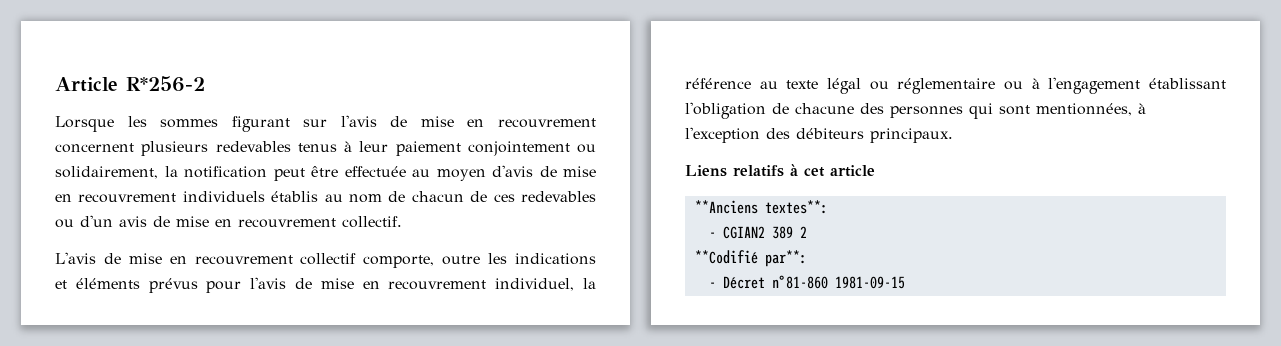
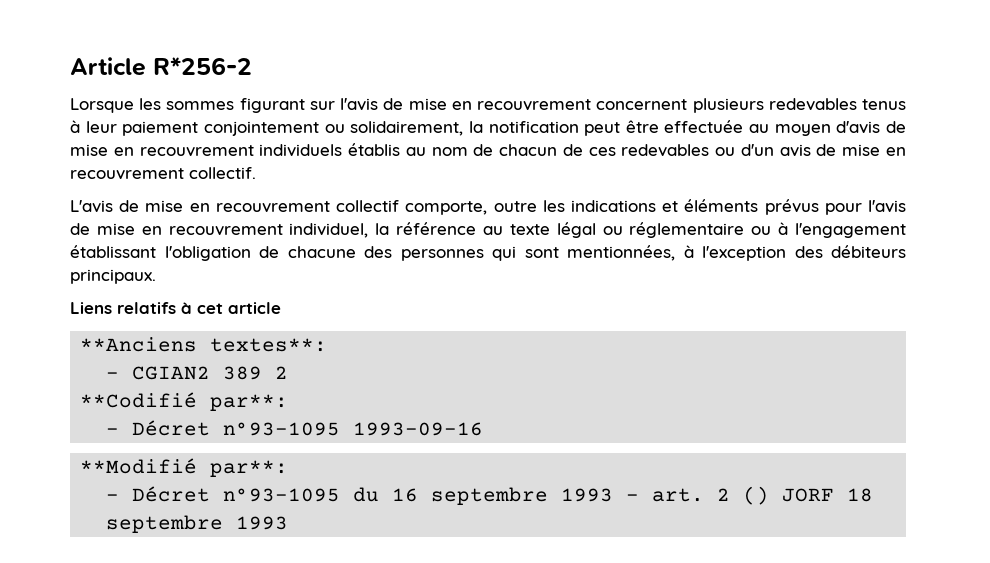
[771,275,905,289] n°81-860 1981-09-15 -> [223,422,484,436] [80,458,289,477] [106,486,874,505] [106,515,289,533] n°93-1095 1993-09-16 // **Modifié par**: // - Décret n°93-1095 du 16 septembre 1993 - art. 2 () JORF 18 septembre 1993

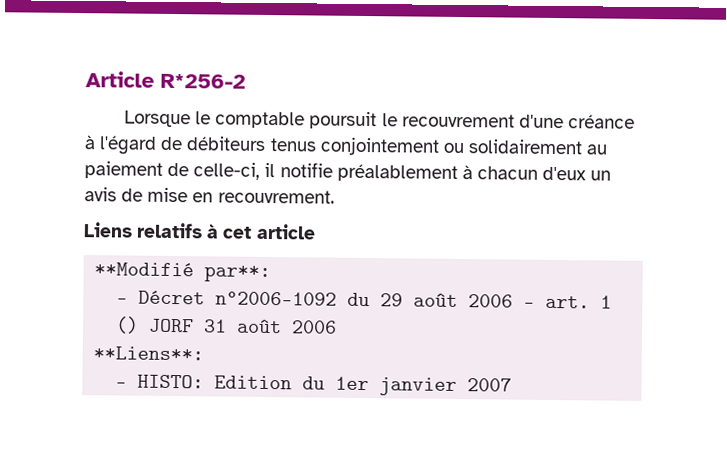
[139,98,907,113] [70,120,906,136] [70,143,906,157] [70,167,256,180] [70,199,906,215] [70,222,906,238] [70,245,906,261] [70,269,156,284] les sommes figurant sur l'avis de mise en recouvrement concernent plusieurs redevables tenus à leur paiement conjointement ou solidairement, la notification peut être effectuée au moyen d'avis de mise en recouvrement individuels établis au nom de chacun de ces redevables ou d'un avis de mise en recouvrement collectif. // L'avis de mise en recouvrement collectif comporte, outre les indications et éléments prévus pour l'avis de mise en recouvrement individuel, la référence au texte légal ou réglementaire ou à l'engagement établissant l'obligation de chacune des personnes qui sont mentionnées, à l'exception des débiteurs principaux. -> [195,111,635,130] [84,135,608,156] [84,161,612,182] [84,187,335,204] le comptable poursuit le recouvrement d'une créance à l'égard de débiteurs tenus conjointement ou solidairement au paiement de celle-ci, il notifie préalablement à chacun d'eux un avis de mise en recouvrement.
[80,337,328,352] [106,366,289,380] [80,392,289,411] [106,420,484,436] // **Anciens textes**: // - CGIAN2 389 2 // **Codifié par**: // - Décret n°93-1095 1993-09-16 -> (316, 231) none
[223,487,614,505] n°93-1095 du 16 septembre 1993 -> [215,291,514,308] n°2006-1092 du 29 août 2006
[717,488,731,501] 2 -> [600,295,613,309] 1
[847,488,874,502] [106,515,289,533] 18 septembre 1993 -> [203,318,338,334] [93,346,205,361] [115,374,513,396] 31 août 2006 // **Liens**: // - HISTO: Edition du 1er janvier 2007

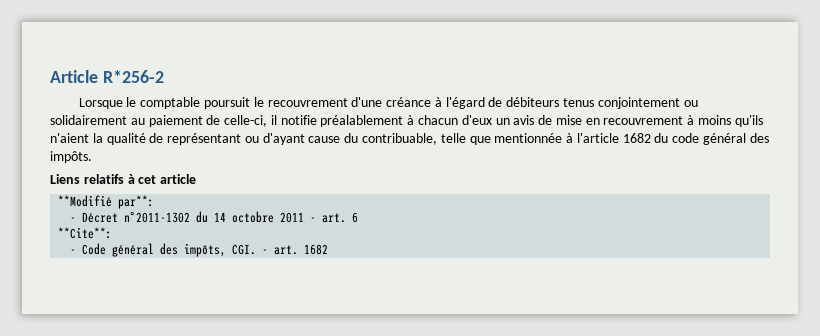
[217,189,335,204] recouvrement. -> [603,115,763,127] [50,133,769,145] [50,151,92,163] recouvrement à moins qu'ils n'aient la qualité de représentant ou d'ayant cause du contribuable, telle que mentionnée à l'article 1682 du code général des impôts.
[215,291,613,309] [115,316,338,334] [93,346,205,361] [115,374,513,396] n°2006-1092 du 29 août 2006 - art. 1 () JORF 31 août 2006 // **Liens**: // - HISTO: Edition du 1er janvier 2007 -> [124,211,359,223] [58,227,113,239] [70,243,329,257] n°2011-1302 du 14 octobre 2011 - art. 6 // **Cite**: // - Code général des impôts, CGI. - art. 1682

